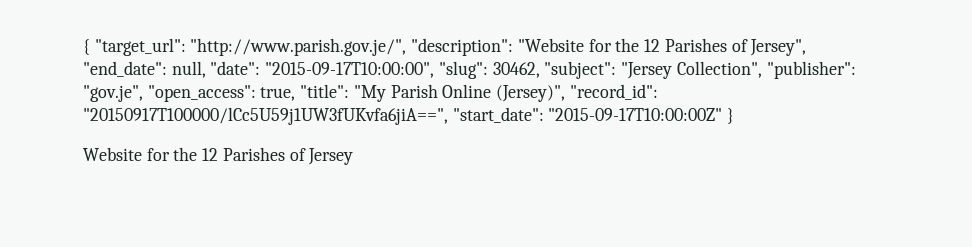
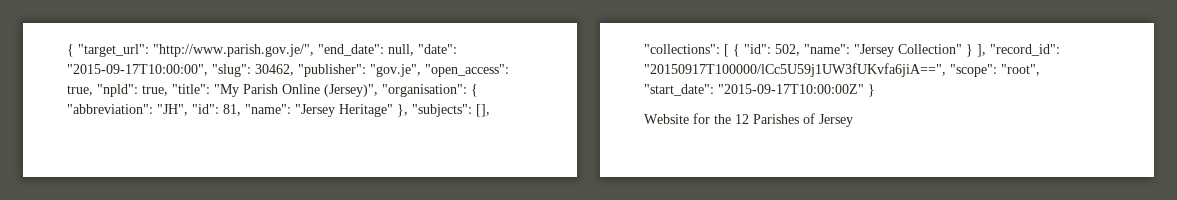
[411,38,807,56] "description": "Website for the 12 Parishes of Jersey", -> (314, 50) none
[544,61,762,79] "subject": "Jersey Collection", -> (294, 70) none
(296, 94) none -> [97,84,168,97] "npld": true,
[569,84,658,100] [83,107,448,125] "record_id": "20150917T100000/lCc5U59j1UW3fUKvfa6jiA==", -> [382,84,478,97] [67,104,490,117] [644,44,1060,57] [644,63,1040,77] "organisation": { "abbreviation": "JH", "id": 81, "name": "Jersey Heritage" }, "subjects": [], "collections": [ { "id": 502, "name": "Jersey Collection" } ], "record_id": "20150917T100000/lCc5U59j1UW3fUKvfa6jiA==", "scope": "root",

